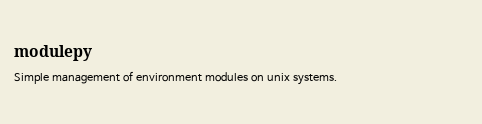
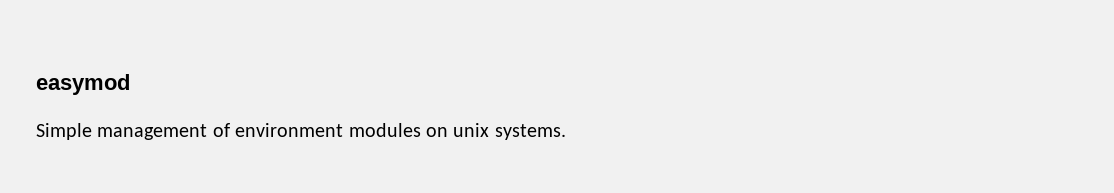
[14,45,92,61] modulepy -> [36,74,130,95] easymod

